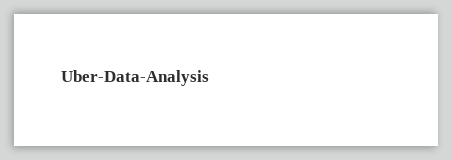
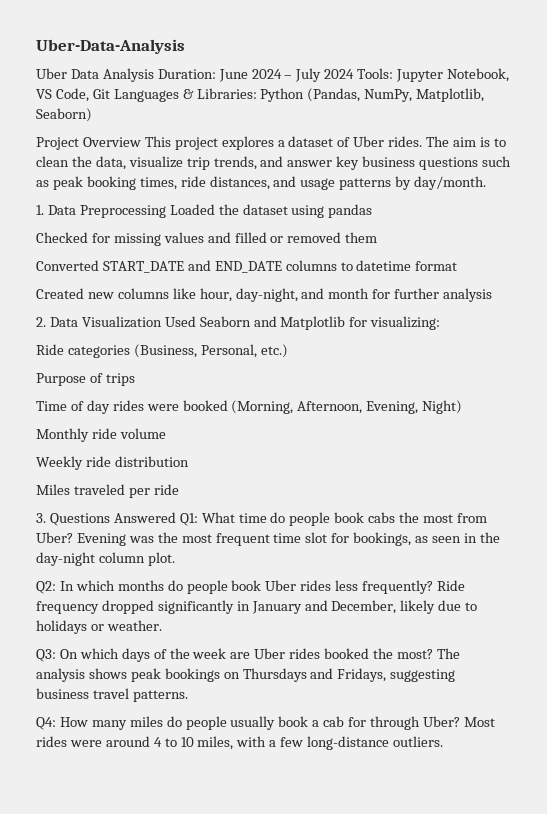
(209, 78) none -> [36,68,510,82] [36,88,485,102] [36,108,92,122] [36,136,506,150] [36,156,512,170] [36,176,487,190] [36,204,373,218] [36,232,378,246] [36,260,458,273] [36,288,493,302] [36,316,441,330] [36,344,288,358] [36,373,135,386] [36,400,463,414] [36,428,166,442] [36,456,189,470] [36,484,179,498] [36,512,487,526] [36,532,500,546] [36,552,175,566] [36,580,466,594] [36,600,478,614] [36,620,162,634] [36,648,460,662] [36,668,456,682] [36,688,188,702] [36,716,495,730] [36,736,444,750] // Uber Data Analysis Duration: June 2024 – July 2024 Tools: Jupyter Notebook, VS Code, Git Languages & Libraries: Python (Pandas, NumPy, Matplotlib, Seaborn) // Project Overview This project explores a dataset of Uber rides. The aim is to clean the data, visualize trip trends, and answer key business questions such as peak booking times, ride distances, and usage patterns by day/month. // 1. Data Preprocessing Loaded the dataset using pandas // Checked for missing values and filled or removed them // Converted START_DATE and END_DATE columns to datetime format // Created new columns like hour, day-night, and month for further analysis // 2. Data Visualization Used Seaborn and Matplotlib for visualizing: // Ride categories (Business, Personal, etc.) // Purpose of trips // Time of day rides were booked (Morning, Afternoon, Evening, Night) // Monthly ride volume // Weekly ride distribution // Miles traveled per ride // 3. Questions Answered Q1: What time do people book cabs the most from Uber? Evening was the most frequent time slot for bookings, as seen in the day-night column plot. // Q2: In which months do people book Uber rides less frequently? Ride frequency dropped significantly in January and December, likely due to holidays or weather. // Q3: On which days of the week are Uber rides booked the most? The analysis shows peak bookings on Thursdays and Fridays, suggesting business travel patterns. // Q4: How many miles do people usually book a cab for through Uber? Most rides were around 4 to 10 miles, with a few long-distance outliers.

